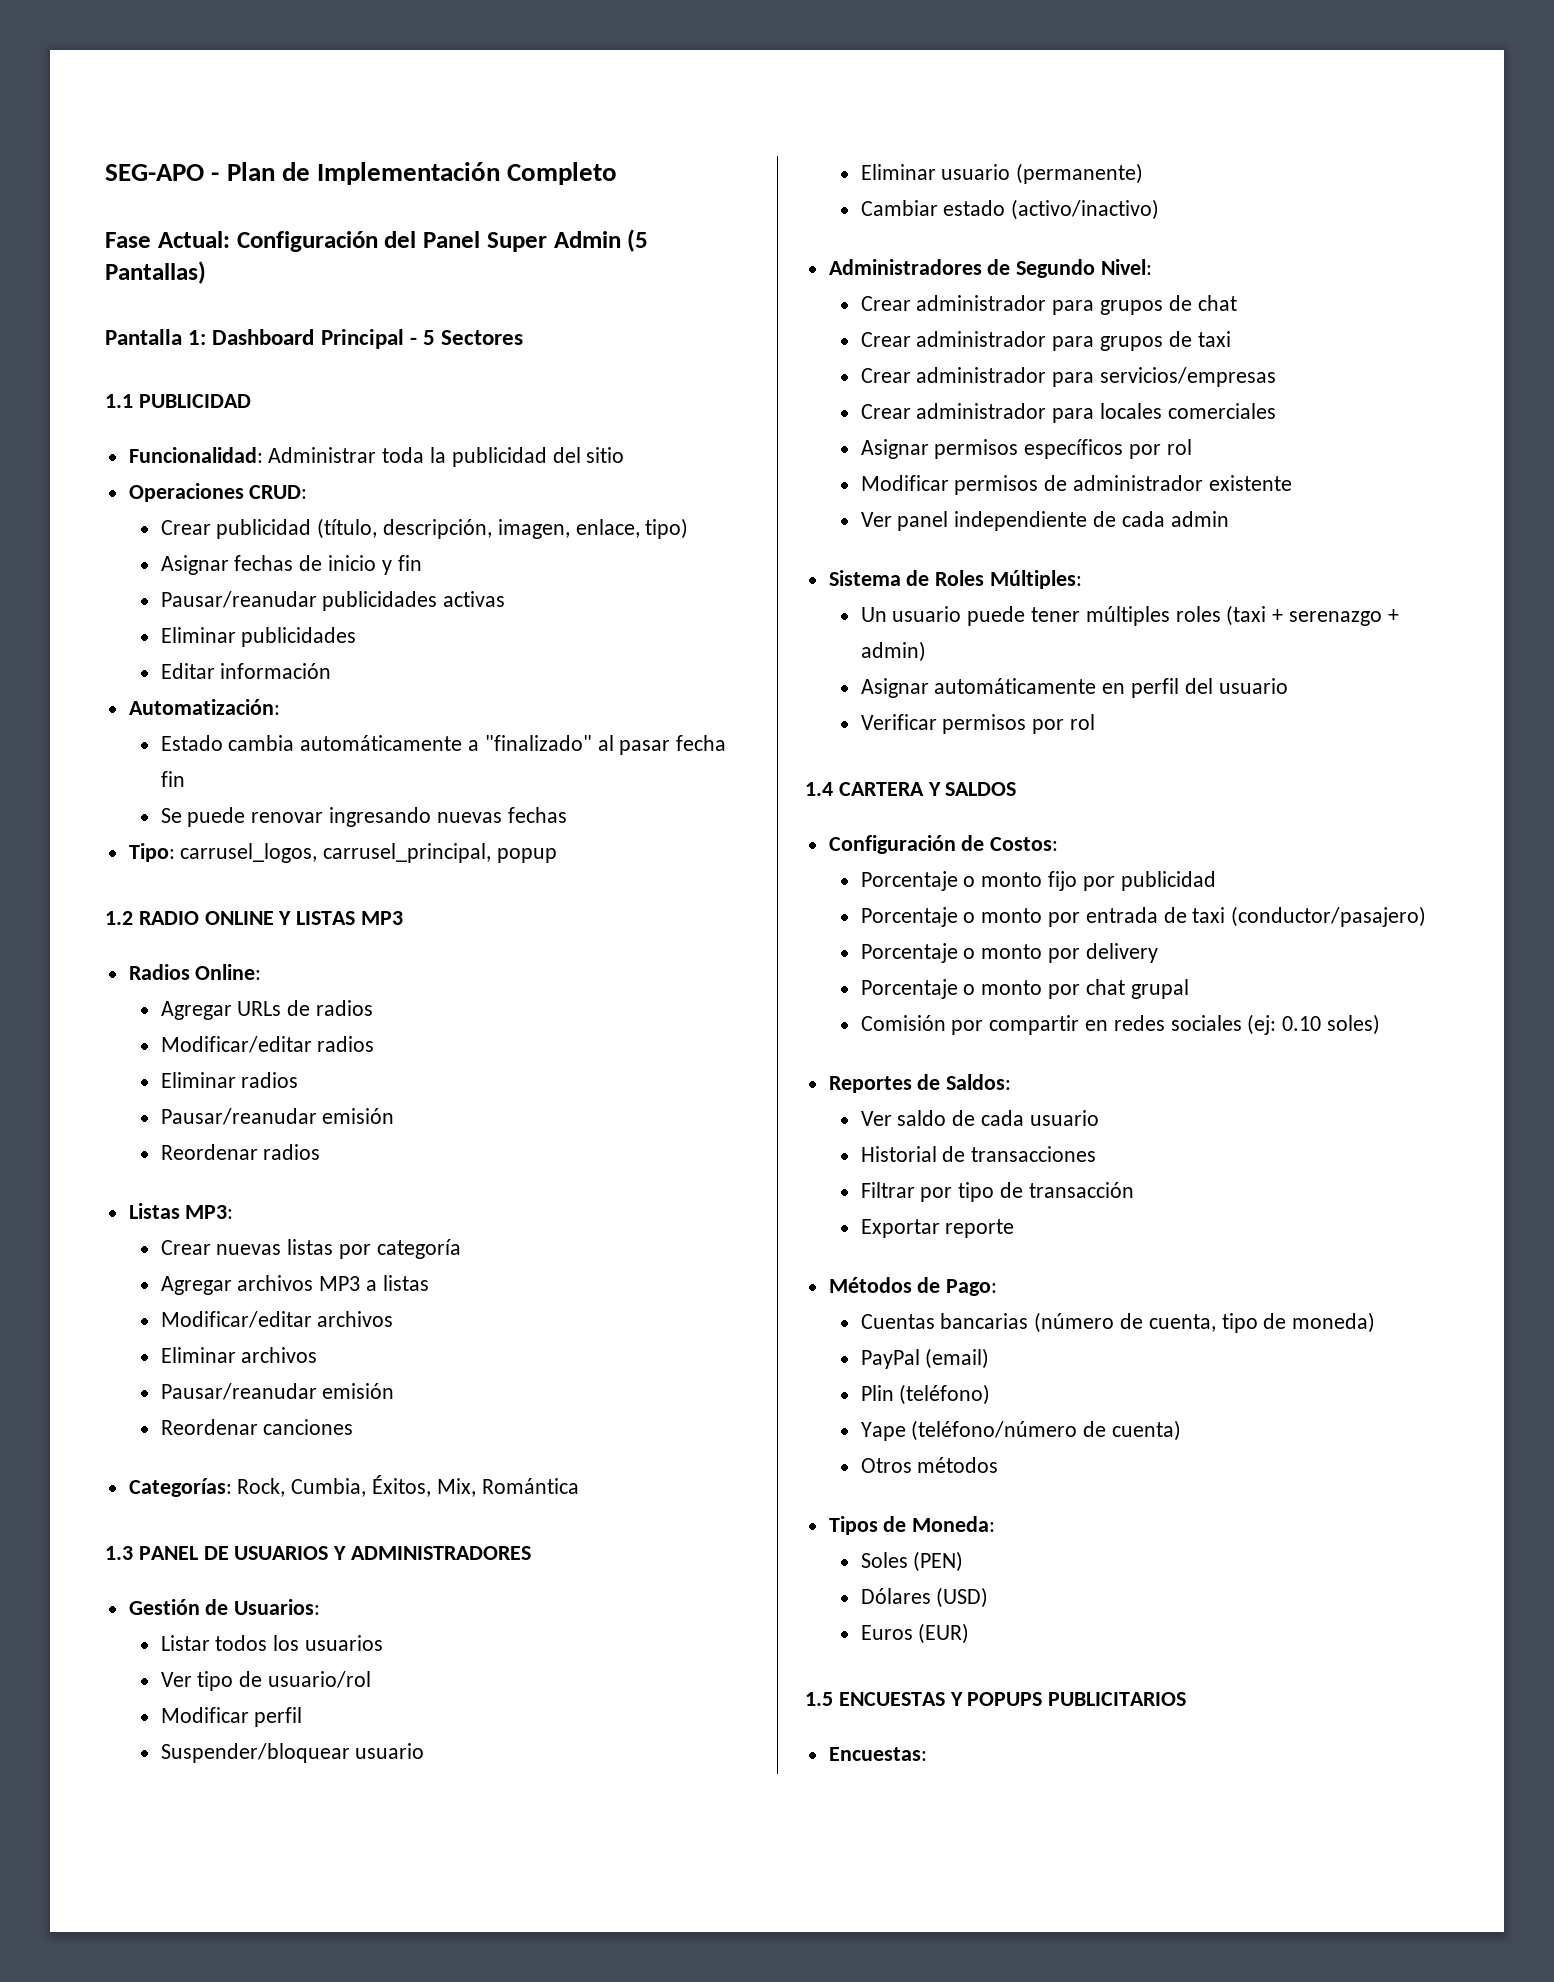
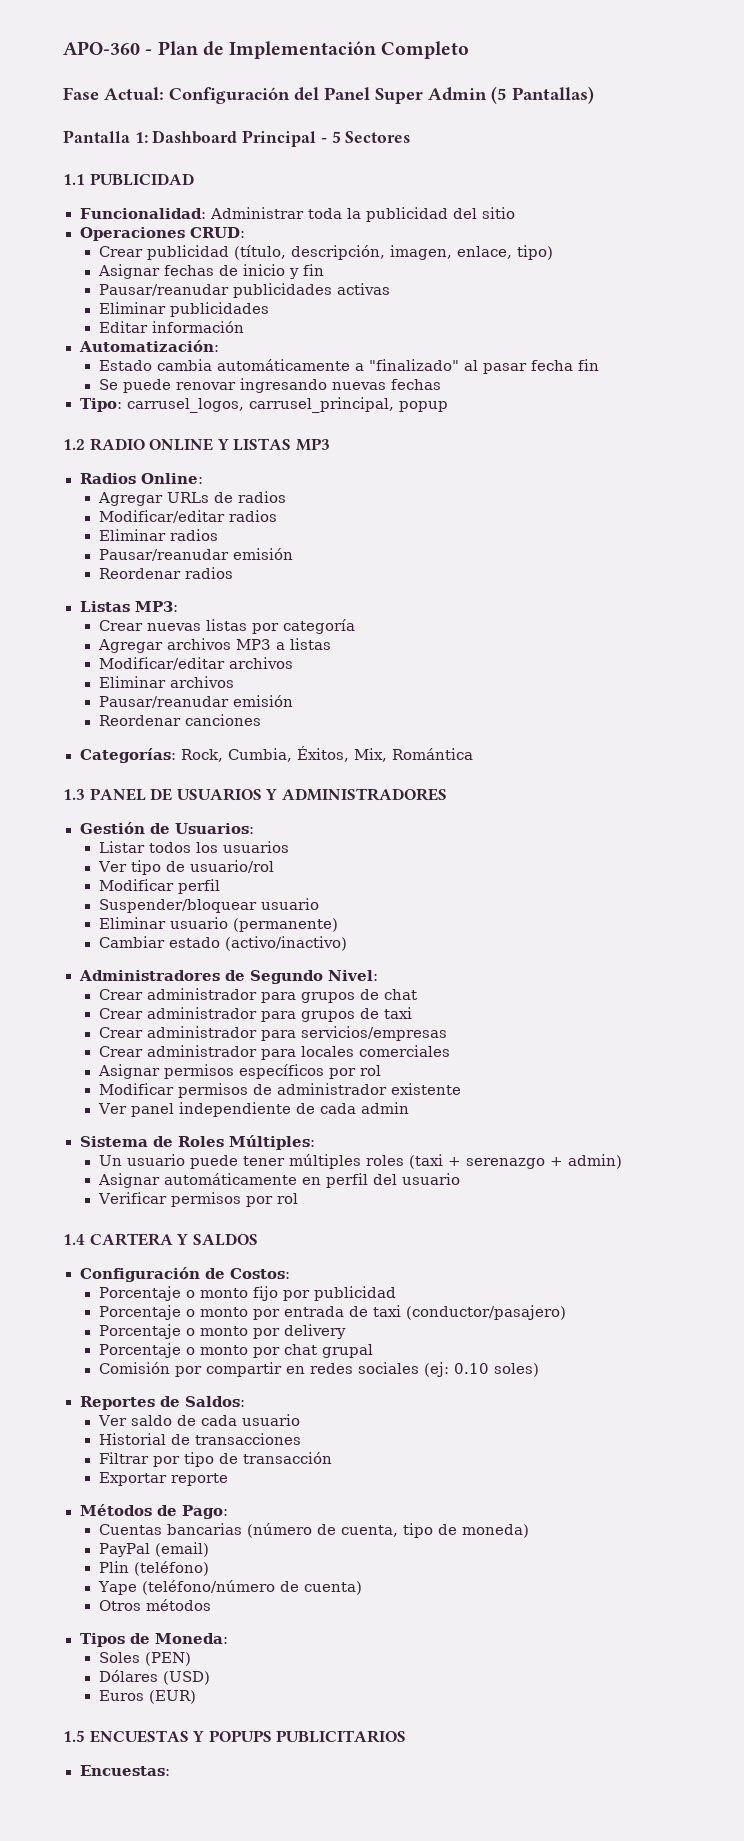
[105,164,204,181] SEG-APO -> [63,41,140,55] APO-360

